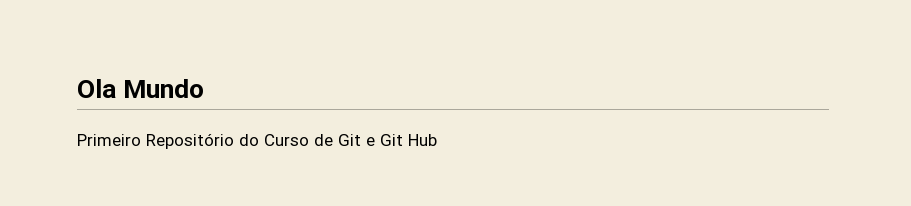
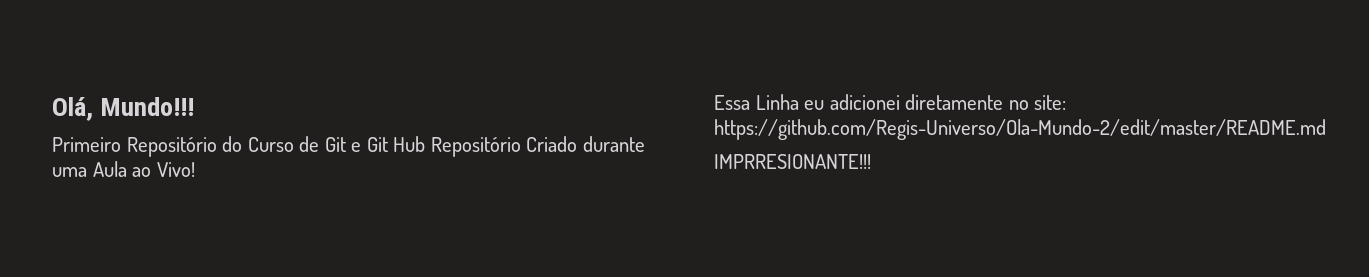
[77,79,205,98] Ola Mundo -> [52,97,195,121] Olá, Mundo!!!
(437, 140) none -> [430,136,645,157] [52,161,195,177] [714,94,1067,110] [714,119,1326,140] [714,154,871,169] Repositório Criado durante uma Aula ao Vivo! // Essa Linha eu adicionei diretamente no site: https://github.com/Regis-Universo/Ola-Mundo-2/edit/master/README.md // IMPRRESIONANTE!!!

